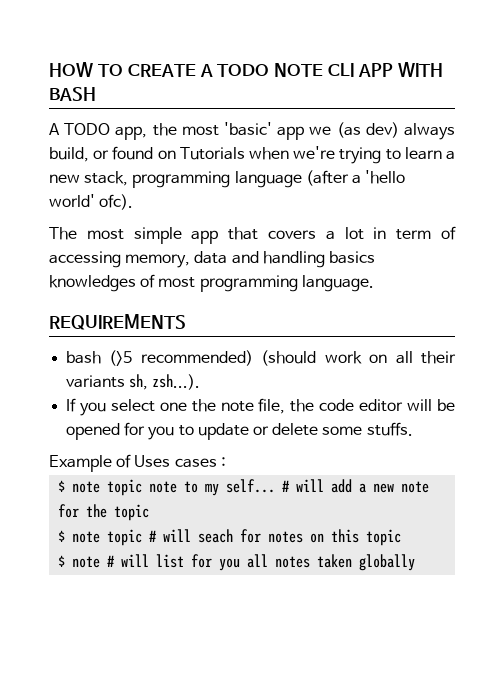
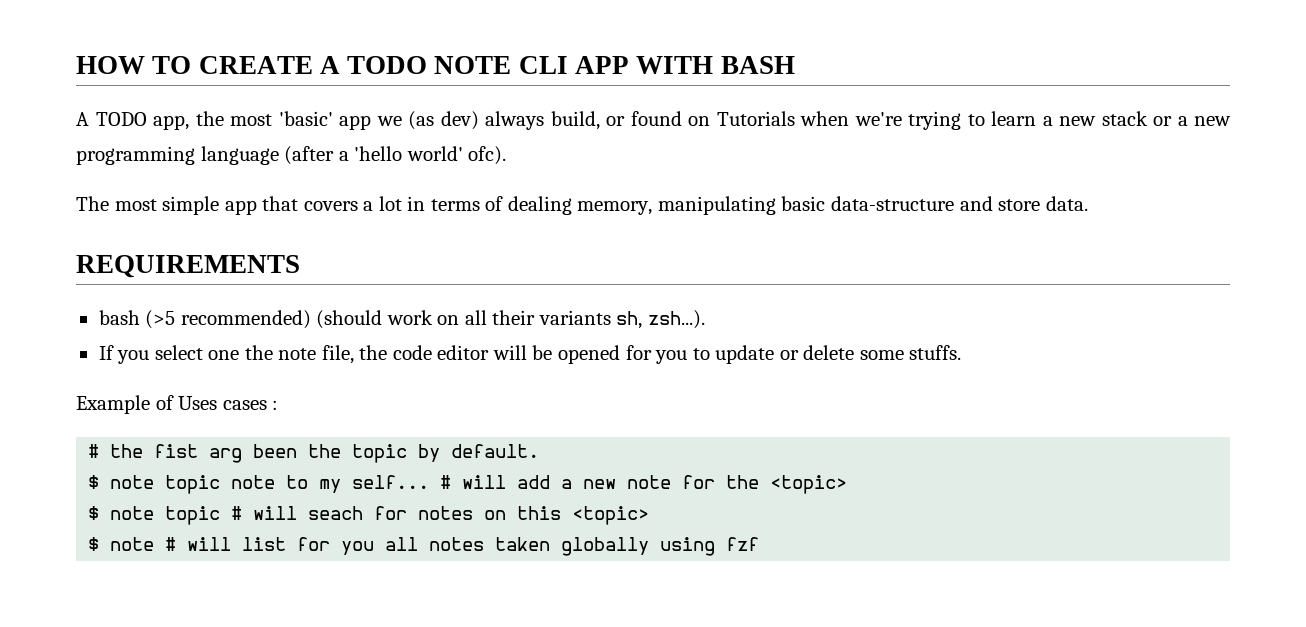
[84,171,129,186] stack, -> [1101,111,1231,126] stack or a new
[396,226,457,240] [49,251,375,268] [49,274,374,292] term of accessing memory, data and handling basics knowledges of most programming language. -> [430,196,1088,215] terms of dealing memory, manipulating basic data-structure and store data.
(226, 462) none -> [88,444,540,463] // # the fist arg been the topic by default.
[114,504,150,521] topic -> [770,475,848,494] <topic>
[366,529,402,546] topic -> [572,506,650,525] <topic>
(416, 562) none -> [660,537,760,556] using fzf

